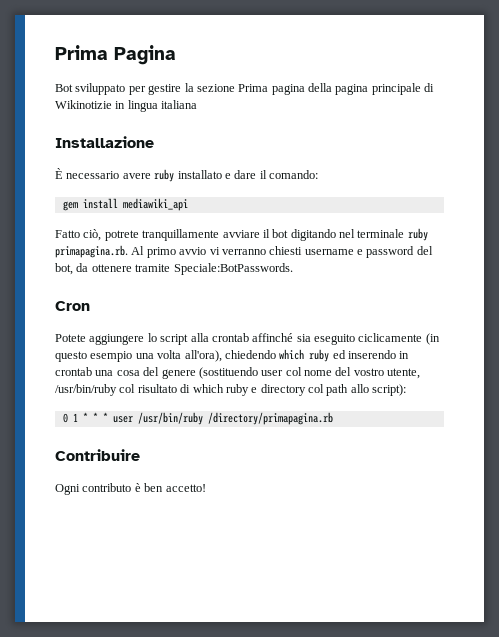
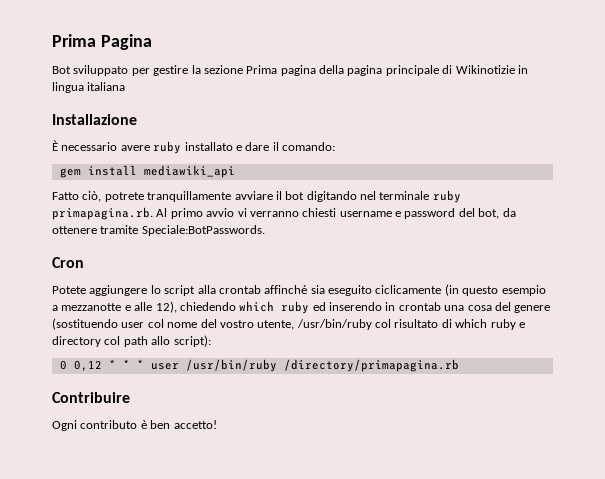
[135,350,222,362] una volta all'ora), -> [52,301,177,313] a mezzanotte e alle 12),
[72,413,78,422] 1 -> [73,360,102,371] 0,12

